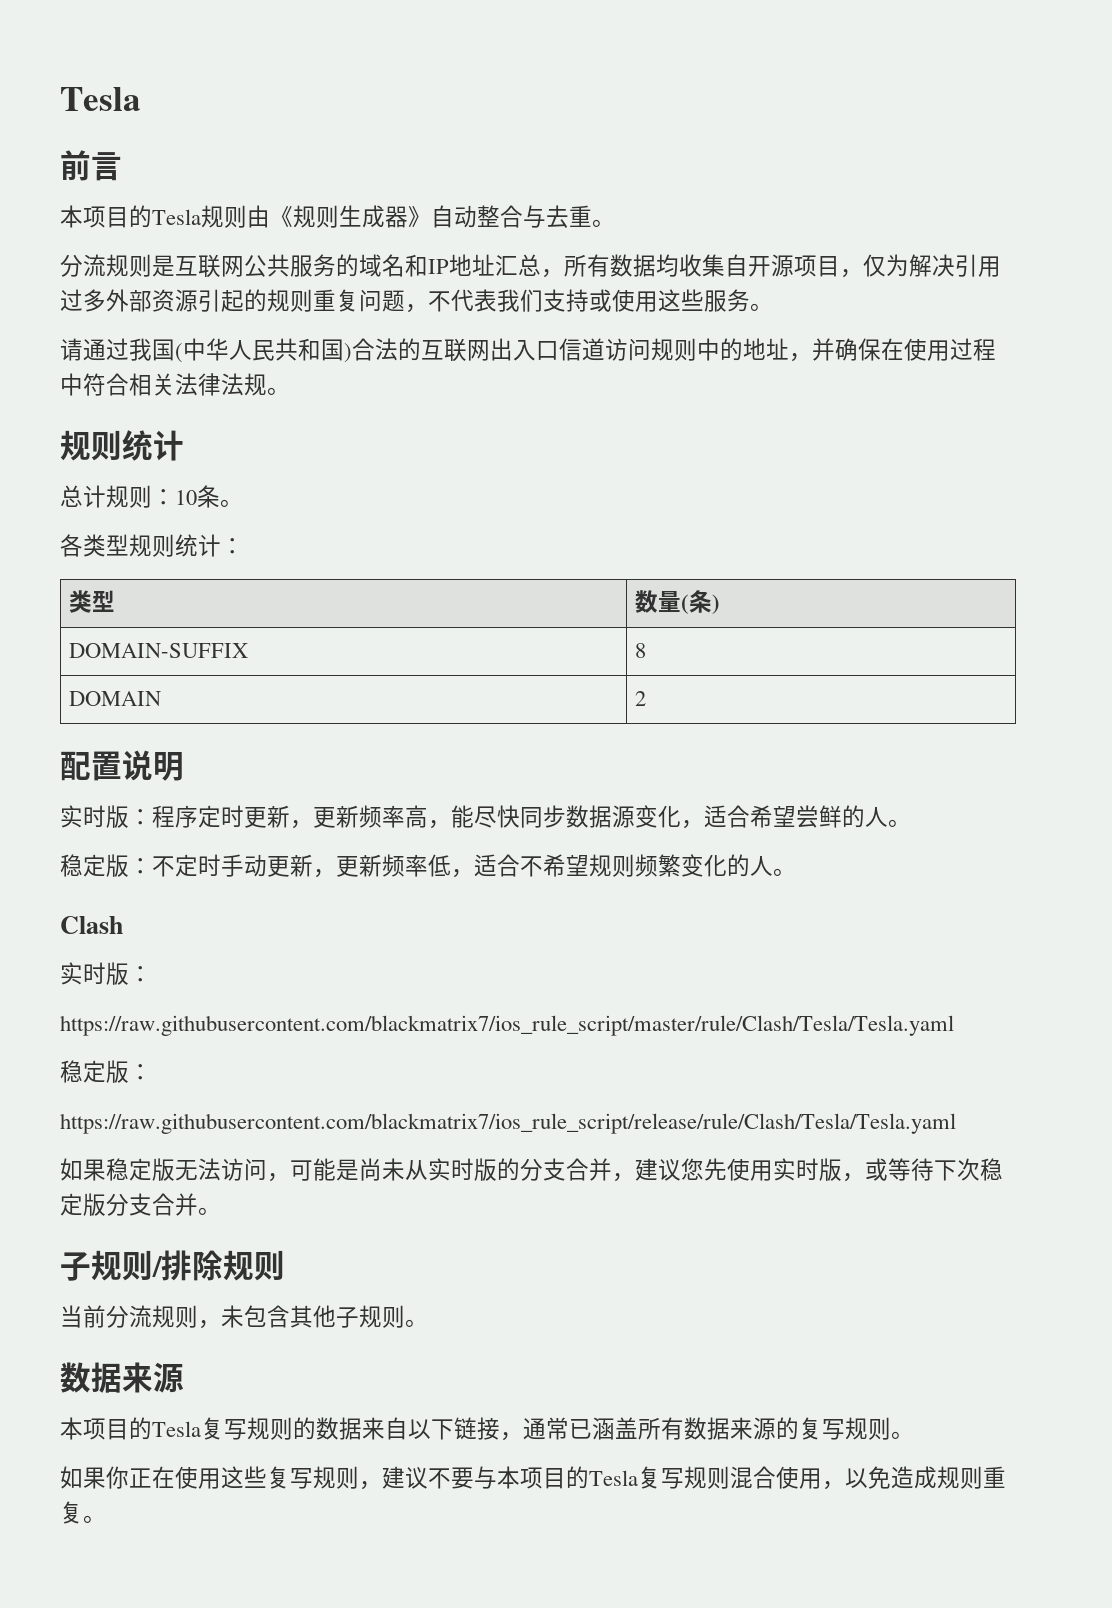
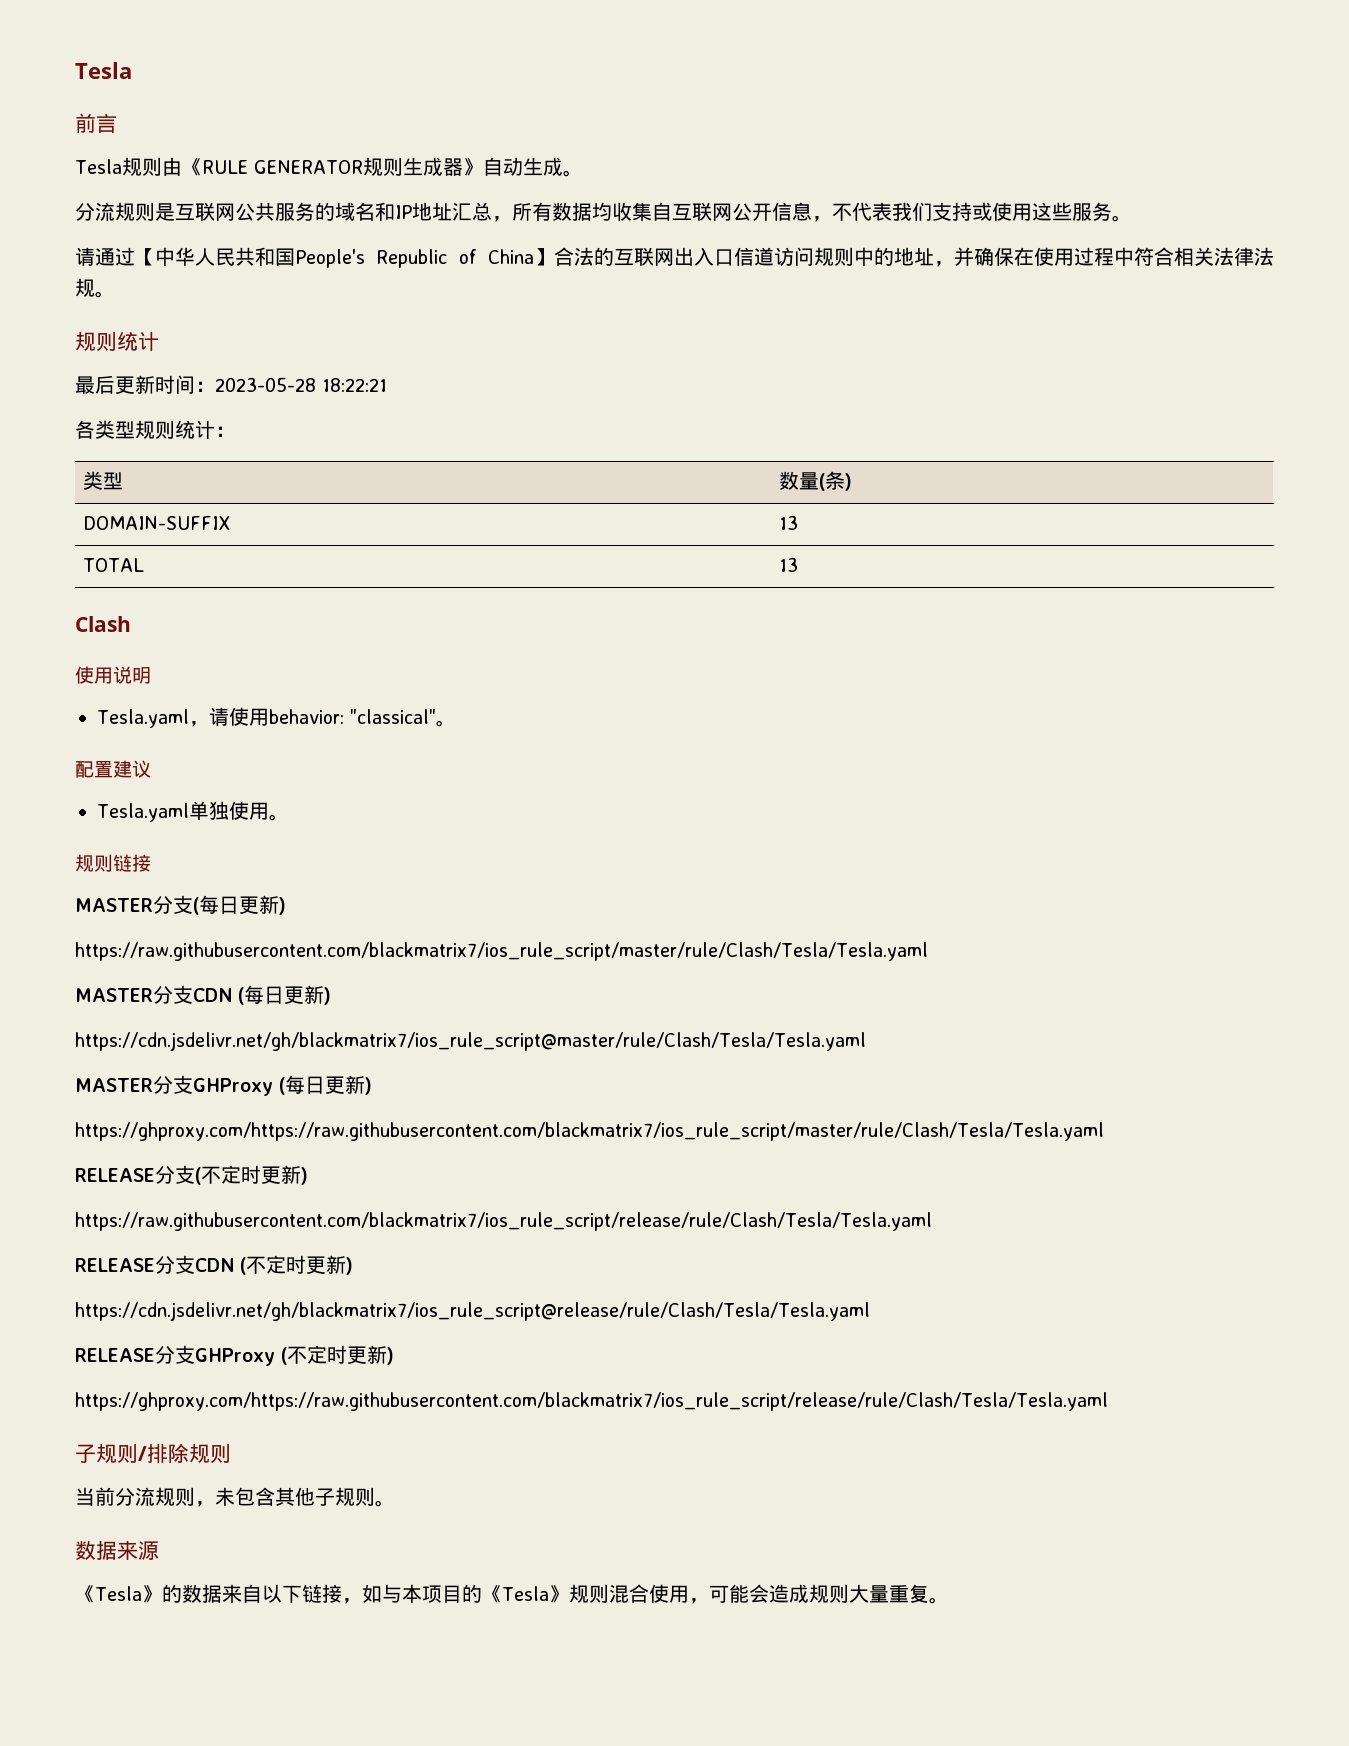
[60,205,152,228] 本项目的 -> (117, 123) none
(293, 216) none -> [201,160,363,174] RULE GENERATOR
[477,205,592,228] 整合与去重 -> [522,157,563,176] 生成
[748,254,1001,278] [60,289,405,312] 开源项目，仅为解决引用过多外部资源引起的规则重复问题 -> [672,202,812,221] 互联网公开信息
[129,338,183,363] 我国( -> [135,248,155,266] 【
[344,343,352,363] ) -> [295,248,554,268] People's Republic of China】
[60,485,243,508] 总计规则：10条。 -> [75,375,387,394] 最后更新时间：2023-05-28 18:22:21
[635,643,647,658] [69,691,162,706] [635,691,647,706] [60,750,184,781] [60,805,911,829] [60,854,796,878] [60,916,123,934] [60,962,152,985] [60,1015,954,1036] [60,1060,152,1083] [60,1113,956,1134] [60,1158,1003,1182] [60,1193,221,1216] 8 // DOMAIN | 2 // 配置说明 // 实时版：程序定时更新，更新频率高，能尽快同步数据源变化，适合希望尝鲜的人。 // 稳定版：不定时手动更新，更新频率低，适合不希望规则频繁变化的人。 // Clash // 实时版： // https://raw.githubusercontent.com/blackmatrix7/ios_rule_script/master/rule/Clash/Tesla/Tesla.yaml // 稳定版： // https://raw.githubusercontent.com/blackmatrix7/ios_rule_script/release/rule/Clash/Tesla/Tesla.yaml // 如果稳定版无法访问，可能是尚未从实时版的分支合并，建议您先使用实时版，或等待下次稳定版分支合并。 -> [779,515,799,530] [83,558,145,572] [779,557,799,572] [75,616,131,632] [75,666,151,684] [97,707,456,728] [75,760,151,778] [97,801,289,822] [75,854,151,872] [75,895,286,915] [75,942,928,961] [75,985,331,1005] [75,1032,866,1051] [75,1075,372,1096] [75,1122,1104,1141] [75,1165,308,1185] [75,1212,932,1231] [75,1255,353,1275] [75,1302,870,1321] [75,1345,394,1366] [75,1392,1108,1411] 13 // TOTAL | 13 // Clash // 使用说明 // Tesla.yaml，请使用behavior: "classical"。 // 配置建议 // Tesla.yaml单独使用。 // 规则链接 // MASTER分支(每日更新) // https://raw.githubusercontent.com/blackmatrix7/ios_rule_script/master/rule/Clash/Tesla/Tesla.yaml // MASTER分支CDN (每日更新) // https://cdn.jsdelivr.net/gh/blackmatrix7/ios_rule_script@master/rule/Clash/Tesla/Tesla.yaml // MASTER分支GHProxy (每日更新) // https://ghproxy.com/https://raw.githubusercontent.com/blackmatrix7/ios_rule_script/master/rule/Clash/Tesla/Tesla.yaml // RELEASE分支(不定时更新) // https://raw.githubusercontent.com/blackmatrix7/ios_rule_script/release/rule/Clash/Tesla/Tesla.yaml // RELEASE分支CDN (不定时更新) // https://cdn.jsdelivr.net/gh/blackmatrix7/ios_rule_script@release/rule/Clash/Tesla/Tesla.yaml // RELEASE分支GHProxy (不定时更新) // https://ghproxy.com/https://raw.githubusercontent.com/blackmatrix7/ios_rule_script/release/rule/Clash/Tesla/Tesla.yaml
[60,1417,293,1440] 本项目的Tesla复写规则 -> [75,1585,162,1603] 《Tesla》
[523,1417,914,1440] [60,1466,474,1490] 通常已涵盖所有数据来源的复写规则。 // 如果你正在使用这些复写规则，建议不要 -> [361,1584,382,1603] 如
[589,1466,684,1489] Tesla复写 -> [481,1585,569,1603] 《Tesla》
[845,1466,891,1489] 以免 -> [708,1584,769,1603] 可能会
(983, 1477) none -> [848,1584,889,1603] 大量

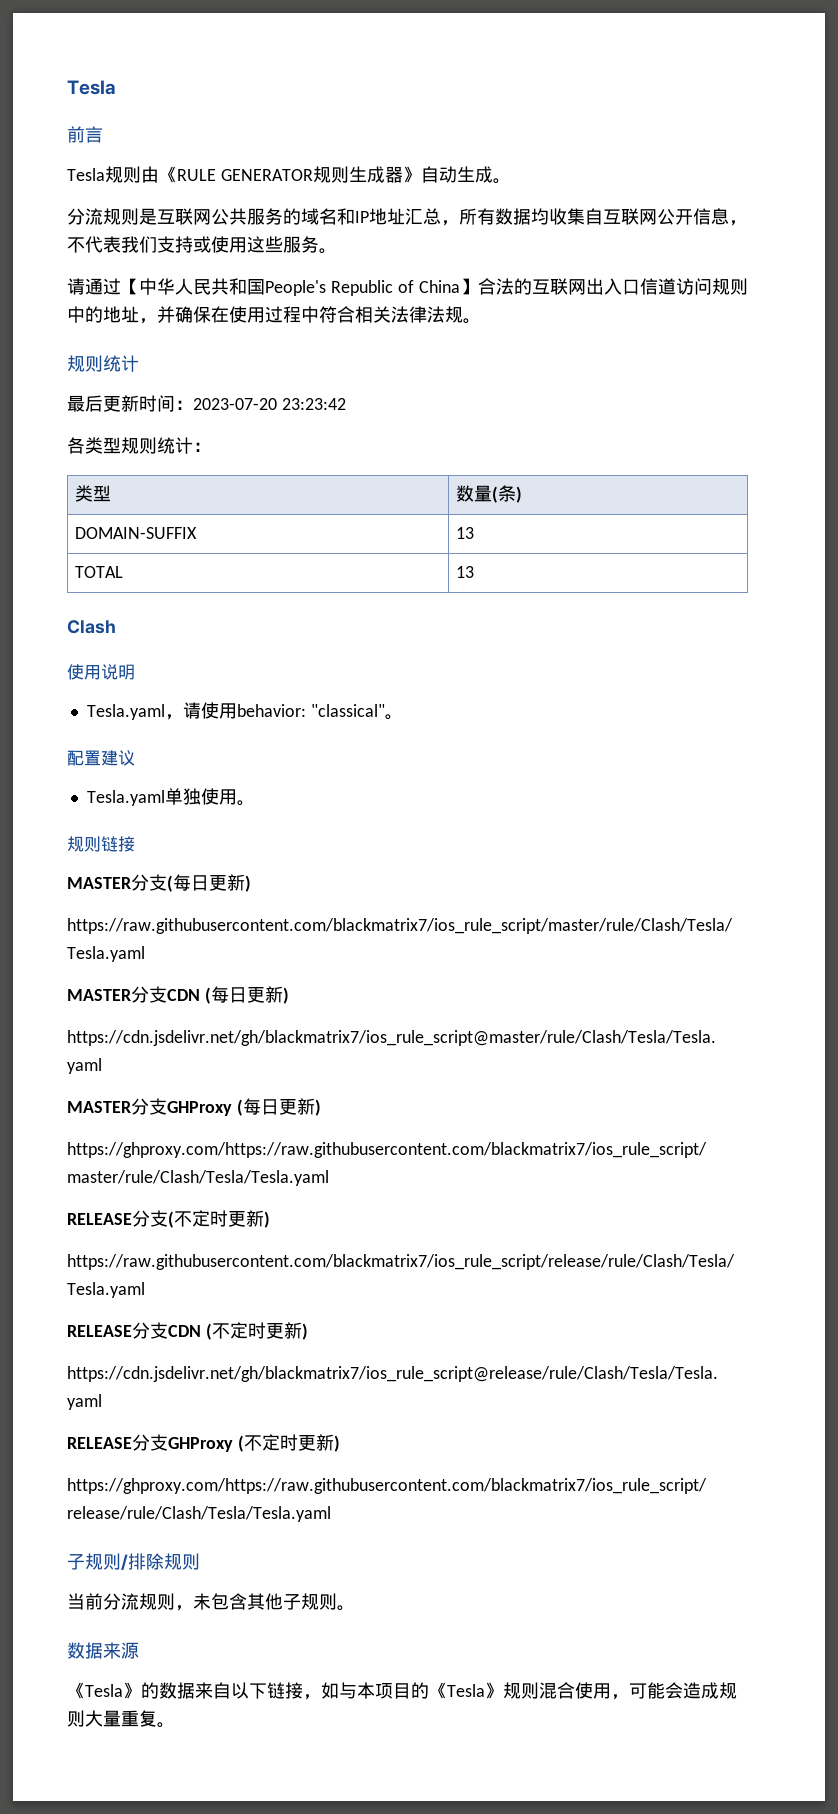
[215,377,387,392] 2023-05-28 18:22:21 -> [193,398,346,410] 2023-07-20 23:23:42

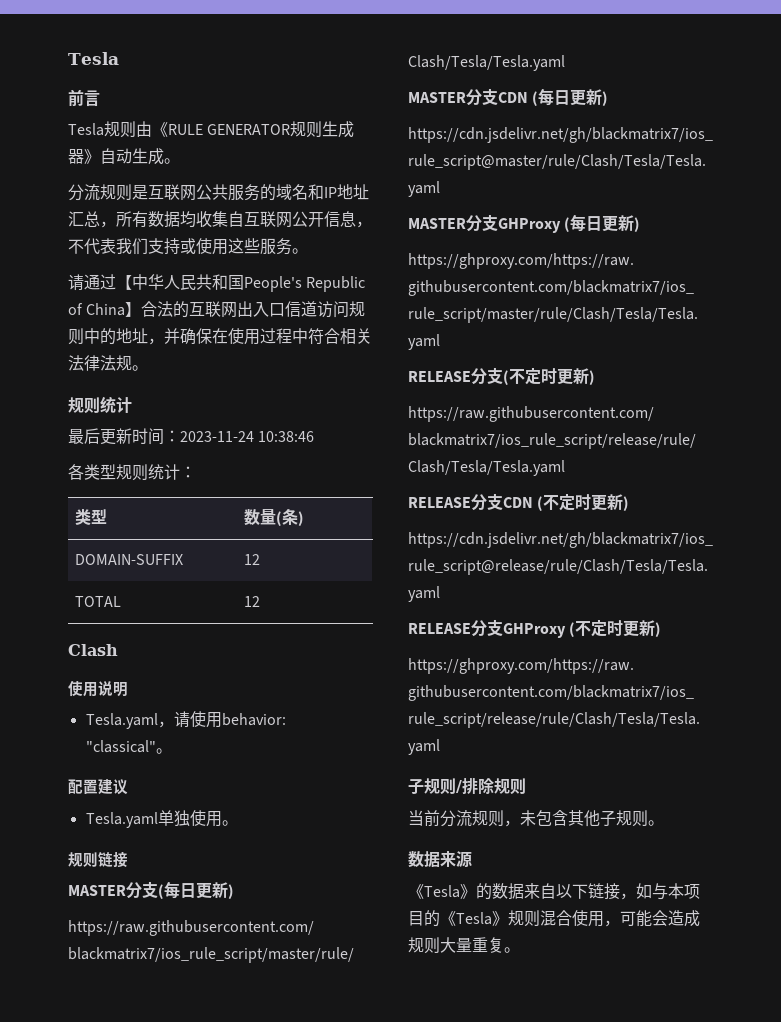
[193,398,346,410] 2023-07-20 23:23:42 -> [180,431,315,442] 2023-11-24 10:38:46
[455,527,474,539] 13 -> [244,554,261,565] 12
[455,566,474,578] 13 -> [244,596,261,607] 12

